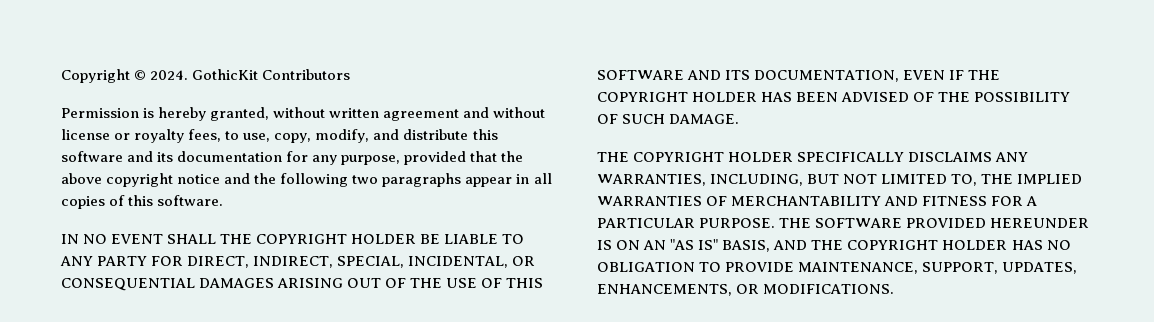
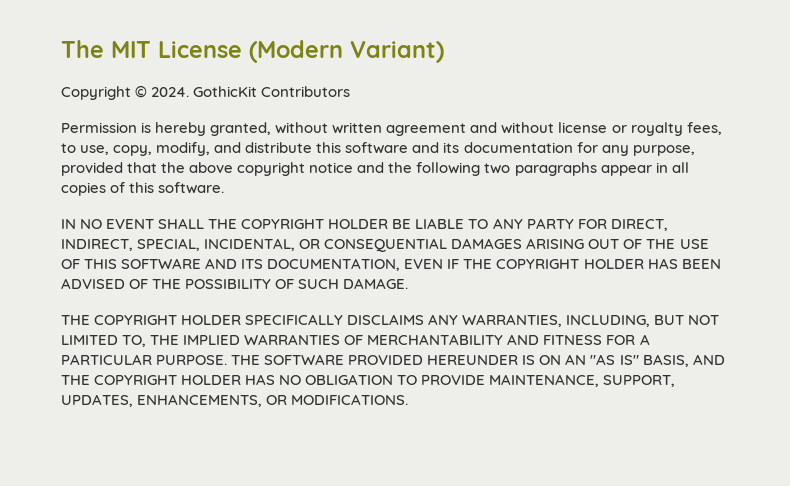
(61, 76) none -> [61,40,444,63] The MIT License (Modern Variant) //

